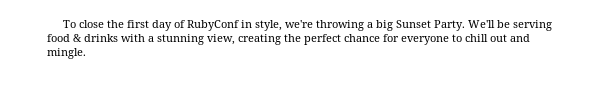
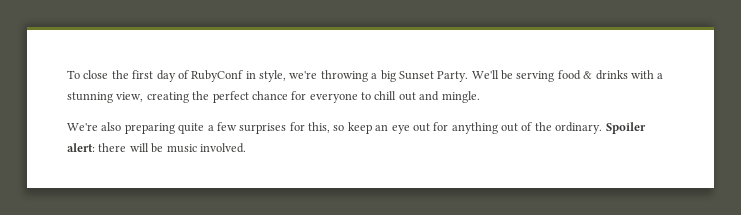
(86, 53) none -> [67,122,646,134] [67,143,246,153] // We're also preparing quite a few surprises for this, so keep an eye out for anything out of the ordinary. Spoiler alert: there will be music involved.

